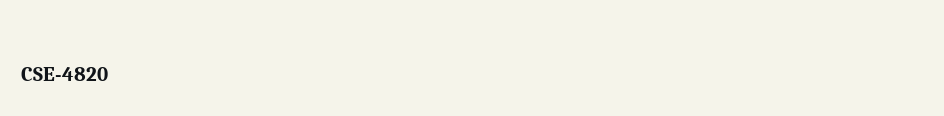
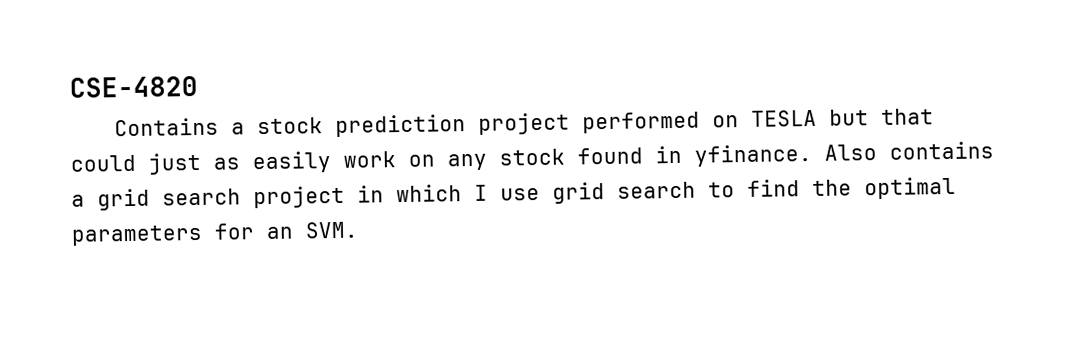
(108, 74) none -> [113,108,934,137] [70,141,994,175] [71,176,956,211] [71,221,358,246] // Contains a stock prediction project performed on TESLA but that could just as easily work on any stock found in yfinance. Also contains a grid search project in which I use grid search to find the optimal parameters for an SVM.

